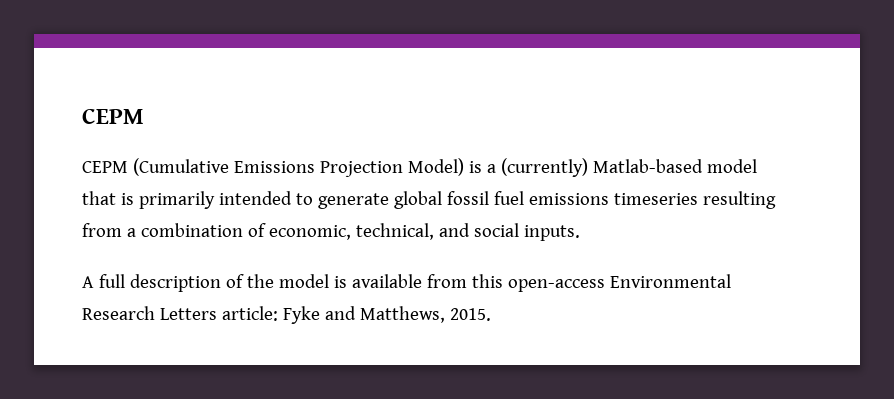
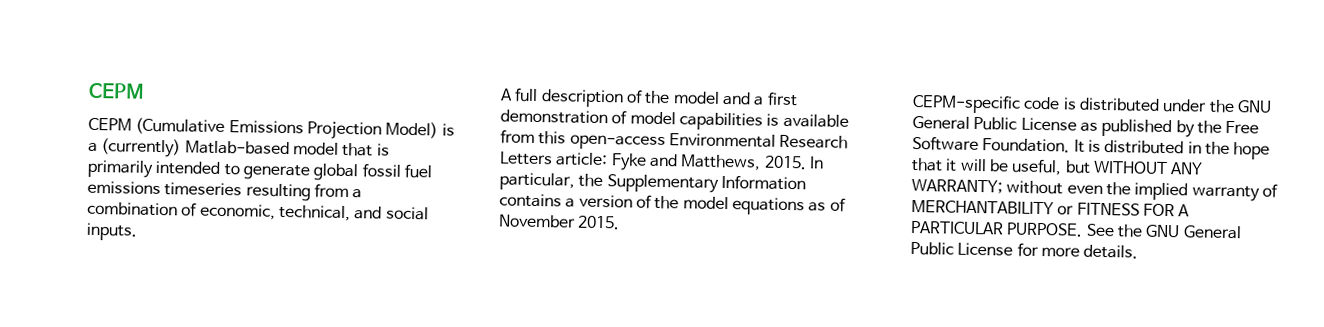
(329, 281) none -> [721,91,798,107] [500,109,763,131] and a first demonstration of model capabilities
(491, 314) none -> [808,156,824,169] [499,172,806,193] [499,193,846,216] [498,214,621,230] [912,93,1272,114] [912,115,1260,138] [912,135,1271,160] [911,157,1204,176] [911,178,1278,202] [911,199,1191,217] [910,220,1242,240] [910,241,1139,259] In particular, the Supplementary Information contains a version of the model equations as of November 2015. // CEPM-specific code is distributed under the GNU General Public License as published by the Free Software Foundation. It is distributed in the hope that it will be useful, but WITHOUT ANY WARRANTY; without even the implied warranty of MERCHANTABILITY or FITNESS FOR A PARTICULAR PURPOSE. See the GNU General Public License for more details.

